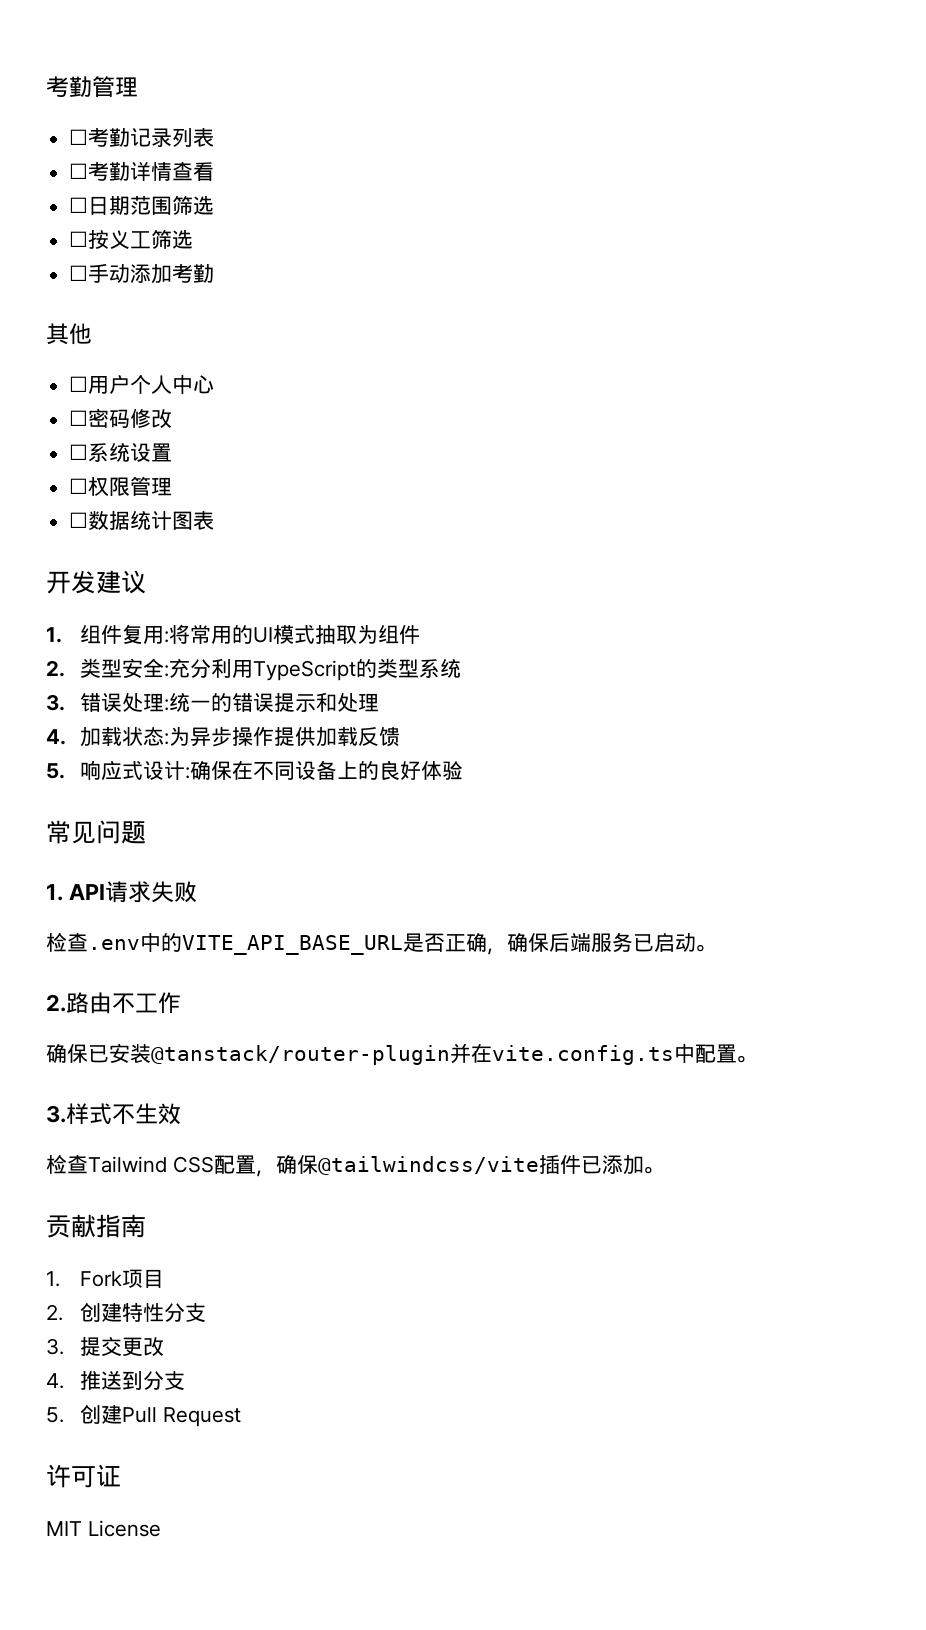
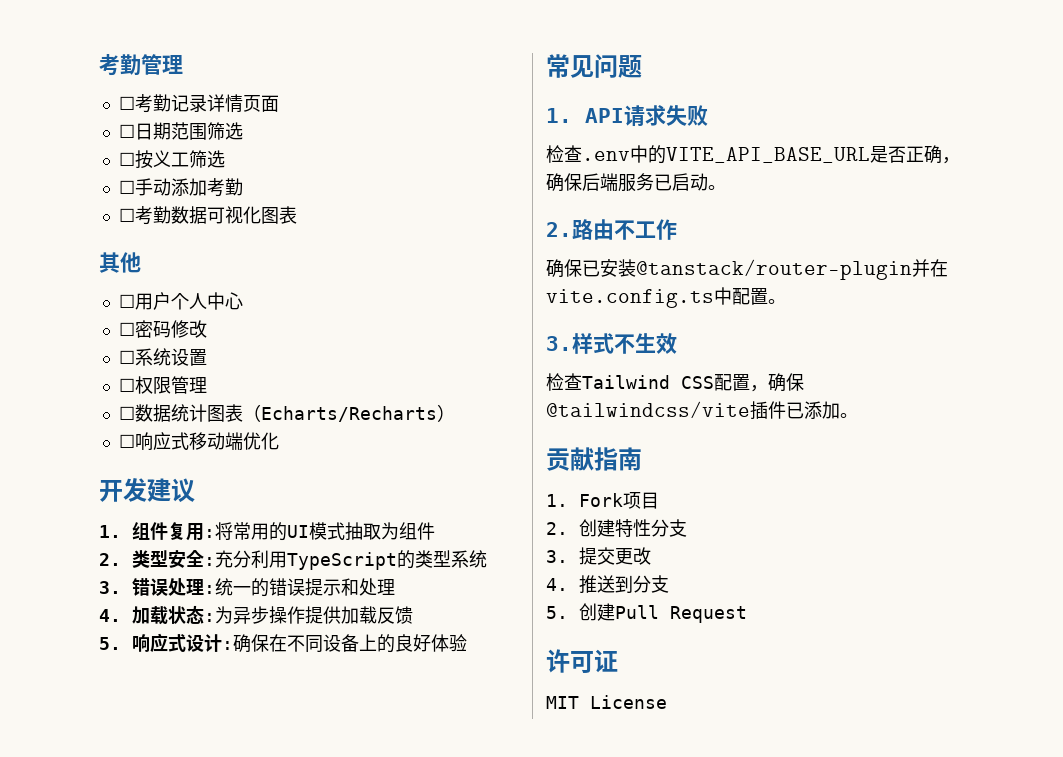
[172,128,215,147] [69,161,215,181] 列表 // ☐考勤详情查看 -> [206,94,279,113] 详情页面
(215, 273) none -> [118,206,297,225] // ☐考勤数据可视化图表
(215, 520) none -> [242,404,455,422] [118,432,279,451] （Echarts/Recharts） // ☐响应式移动端优化

